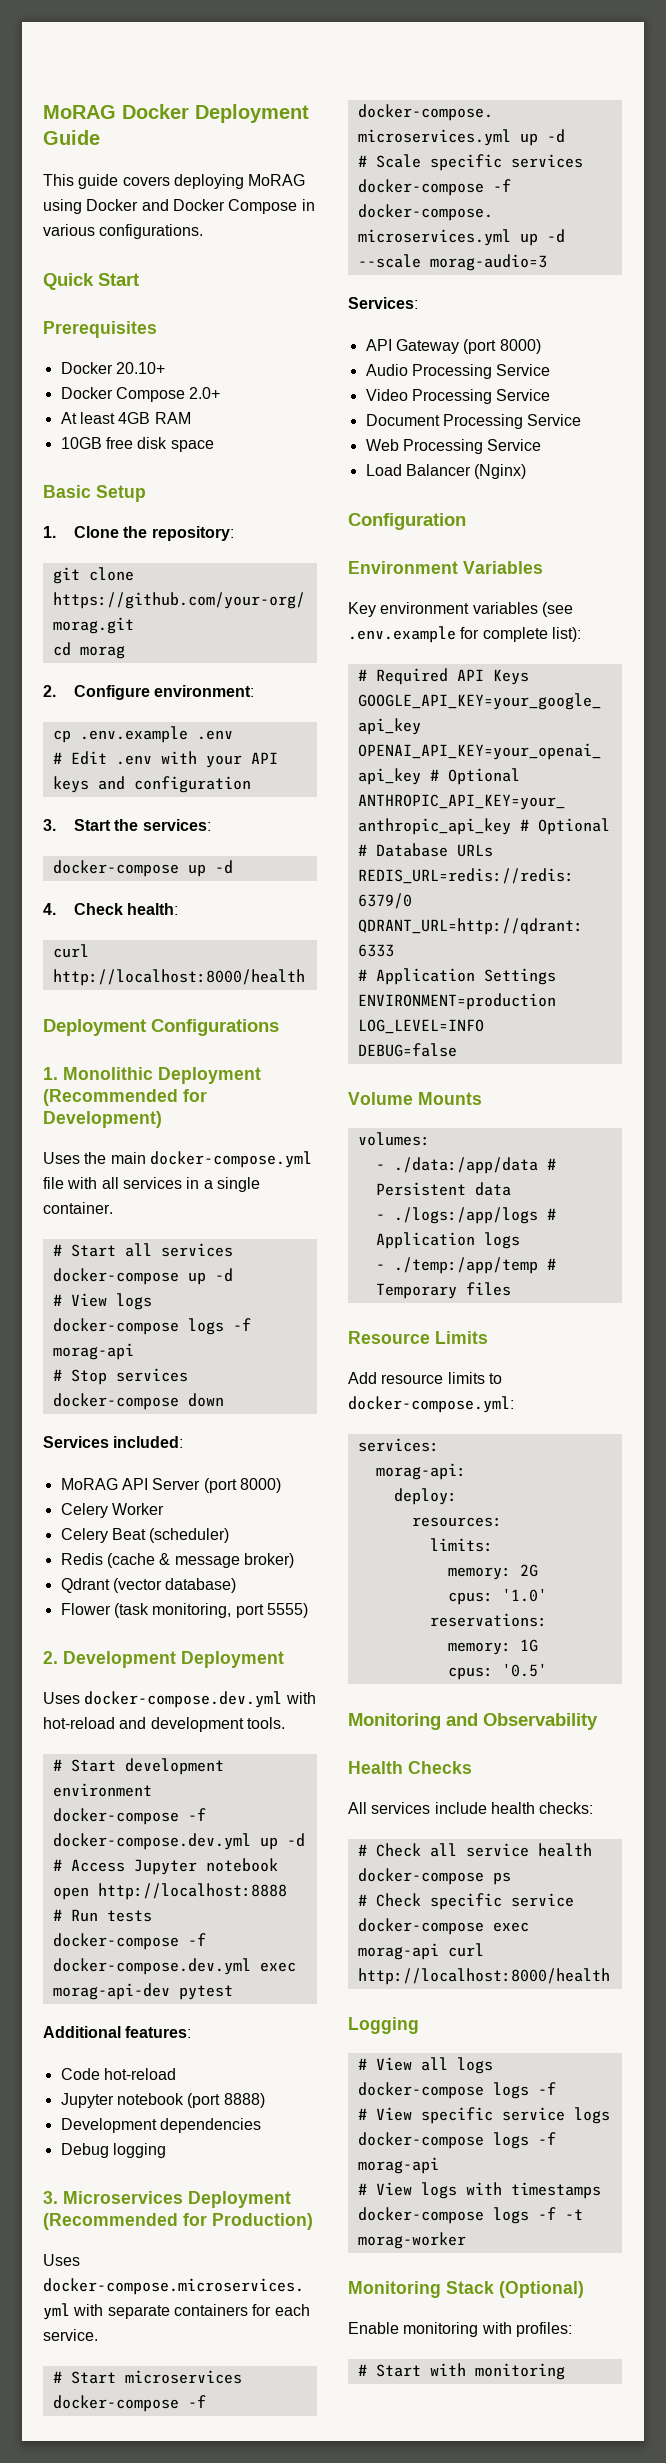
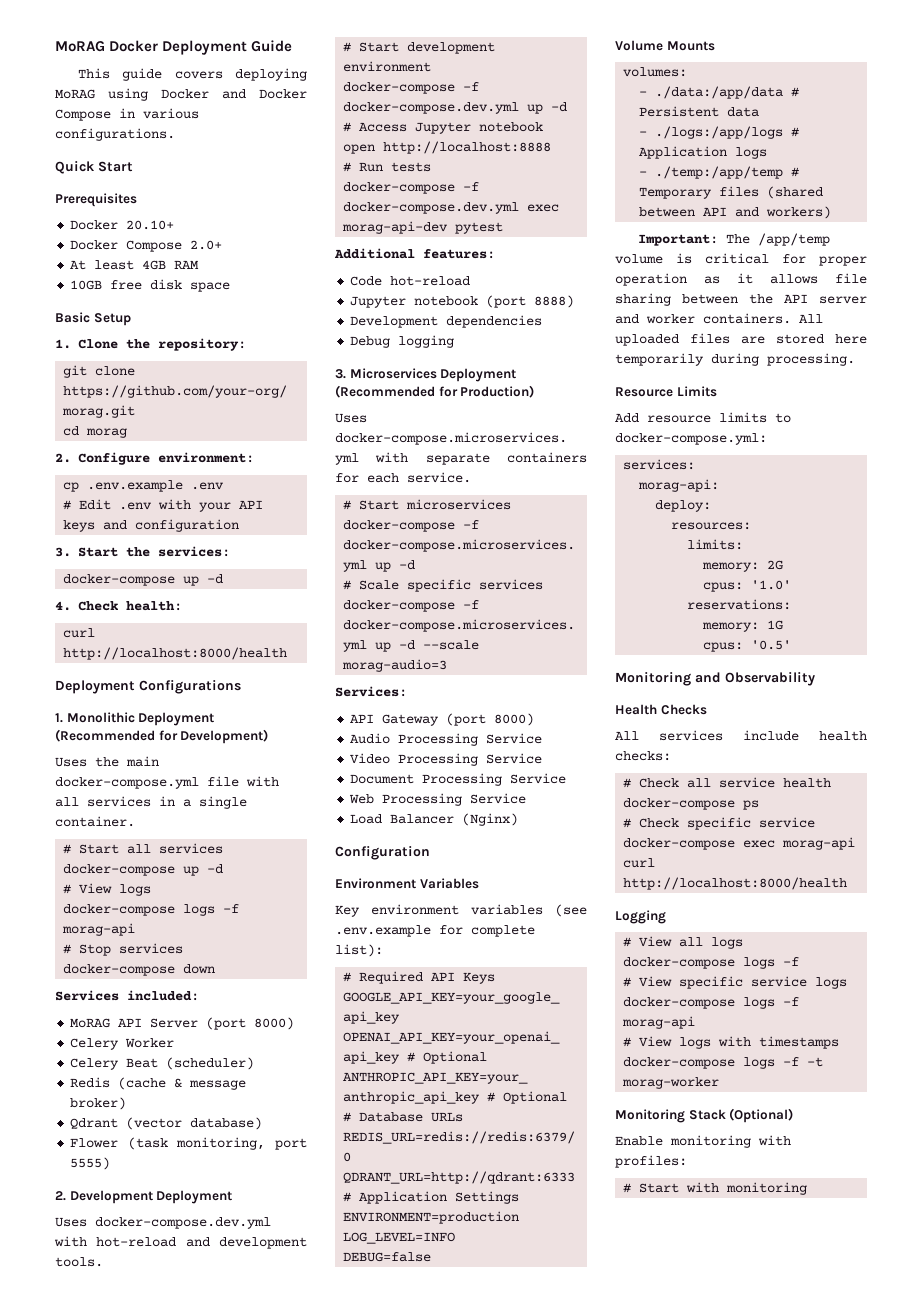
(511, 1289) none -> [767,186,824,199] [639,206,832,219] [637,233,830,246] [615,253,867,266] [615,273,867,286] [615,293,867,306] [615,313,823,324] [615,333,867,346] [615,353,855,366] (shared between API and workers) // Important: The /app/temp volume is critical for proper operation as it allows file sharing between the API server and worker containers. All uploaded files are stored here temporarily during processing.

